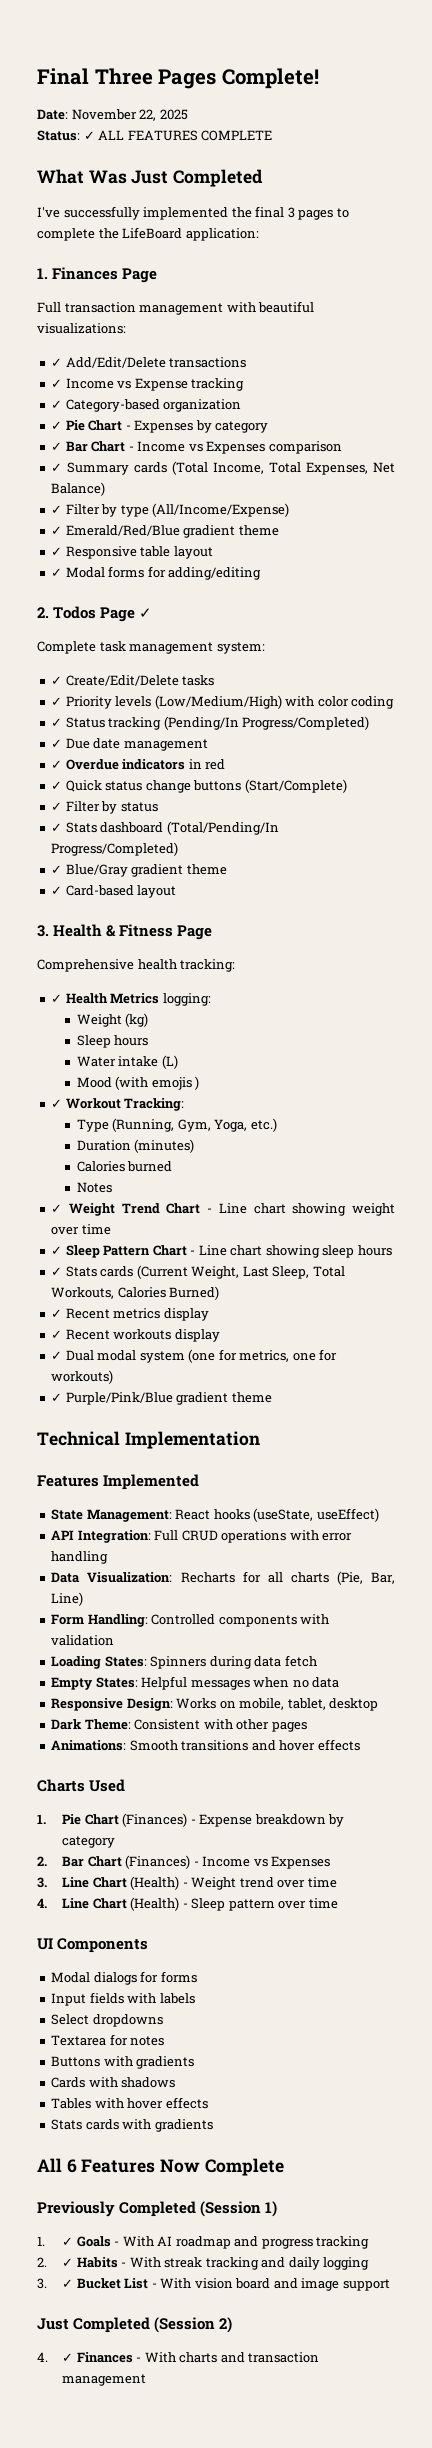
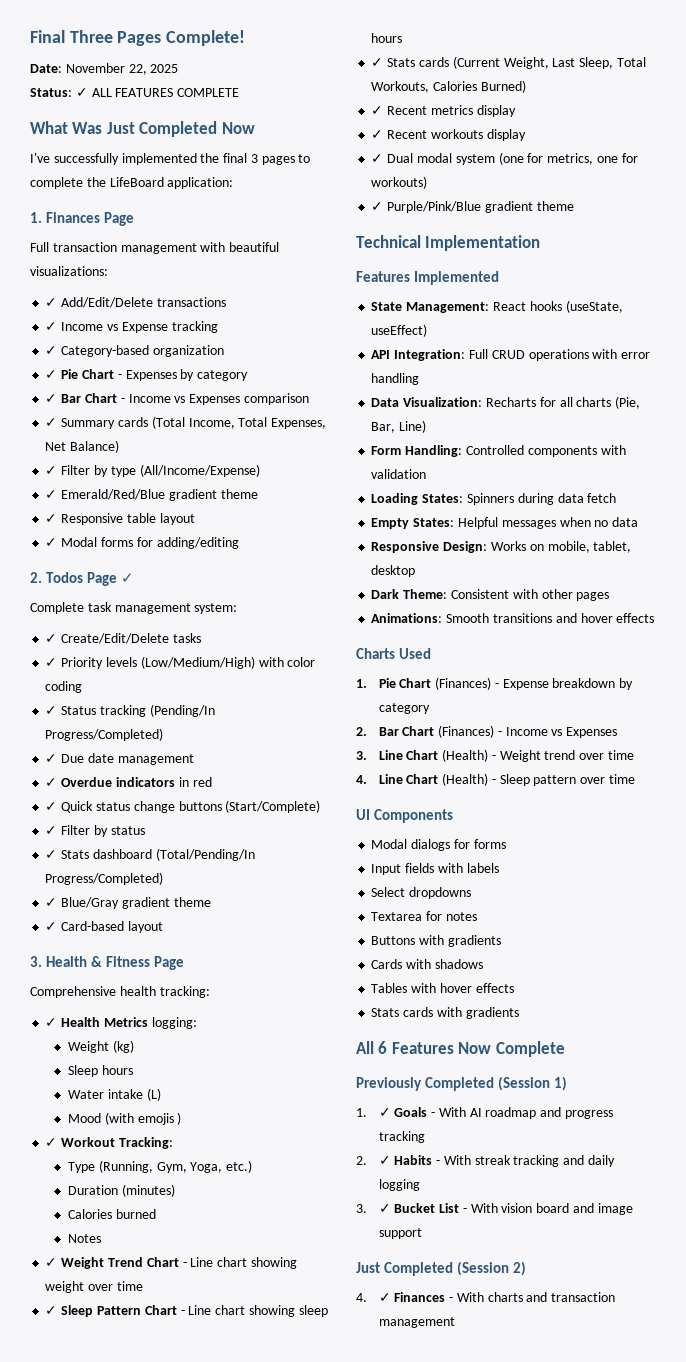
(264, 178) none -> [221,122,255,134] Now

